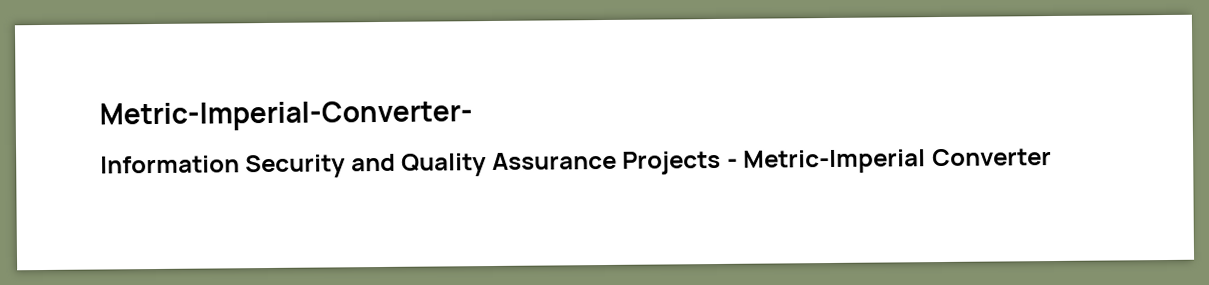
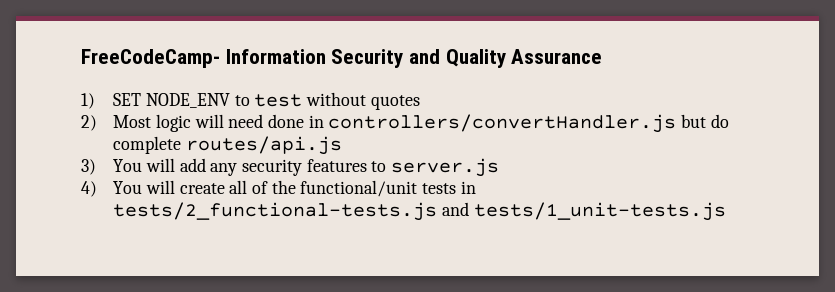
[99,100,473,132] Metric-Imperial-Converter- // -> [81,49,220,68] FreeCodeCamp-
[622,148,1052,175] Projects - Metric-Imperial Converter -> [81,92,420,110] [81,114,729,133] [113,136,342,155] [81,158,500,177] [81,180,476,197] [113,202,726,221] // 1) SET NODE_ENV to test without quotes // 2) Most logic will need done in controllers/convertHandler.js but do complete routes/api.js // 3) You will add any security features to server.js // 4) You will create all of the functional/unit tests in tests/2_functional-tests.js and tests/1_unit-tests.js

